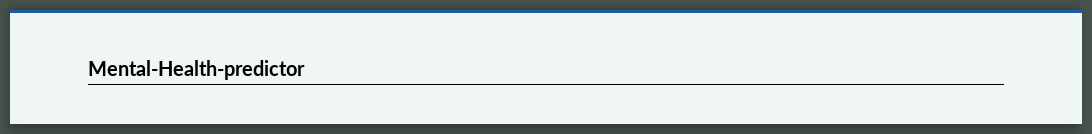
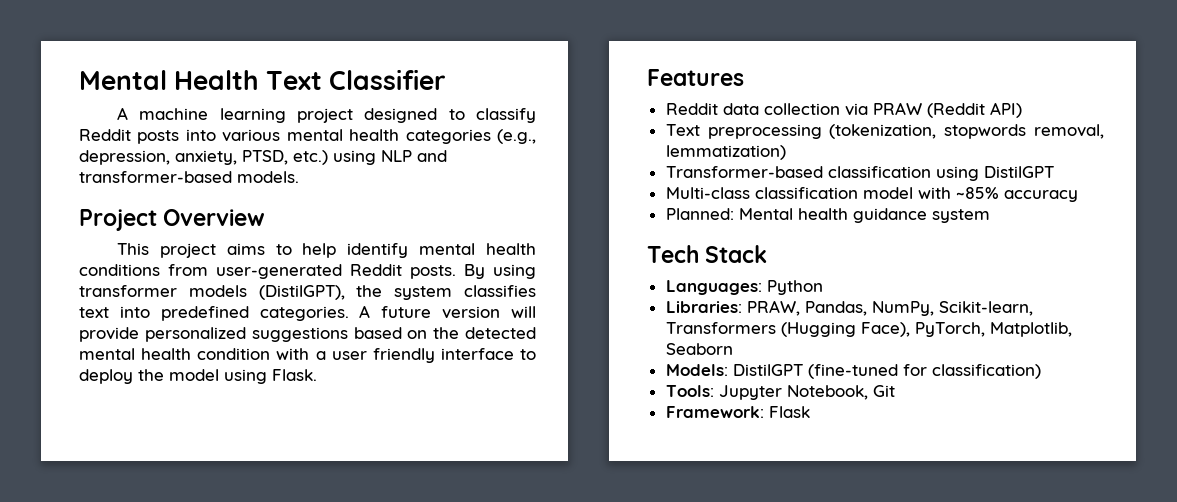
[88,60,305,80] Mental-Health-predictor -> [79,69,447,90] [117,107,536,123] [79,129,536,144] [79,150,447,165] [79,171,299,183] [79,209,266,231] [117,243,536,258] [79,264,536,279] [79,285,536,300] [79,305,536,321] [79,327,536,342] [79,348,536,363] [79,369,317,384] [647,69,744,86] [665,102,1022,118] [665,124,1104,139] [665,145,786,160] [665,166,1054,181] [665,187,1078,202] [665,208,990,223] [647,245,768,263] [665,280,823,295] [665,300,1033,316] [665,322,1072,337] [665,343,733,355] [665,364,1041,379] [665,385,895,400] [665,406,810,418] Mental Health Text Classifier // A machine learning project designed to classify Reddit posts into various mental health categories (e.g., depression, anxiety, PTSD, etc.) using NLP and transformer-based models. // Project Overview // This project aims to help identify mental health conditions from user-generated Reddit posts. By using transformer models (DistilGPT), the system classifies text into predefined categories. A future version will provide personalized suggestions based on the detected mental health condition with a user friendly interface to deploy the model using Flask. // Features // Reddit data collection via PRAW (Reddit API) // Text preprocessing (tokenization, stopwords removal, lemmatization) // Transformer-based classification using DistilGPT // Multi-class classification model with ~85% accuracy // Planned: Mental health guidance system // Tech Stack // Languages: Python // Libraries: PRAW, Pandas, NumPy, Scikit-learn, Transformers (Hugging Face), PyTorch, Matplotlib, Seaborn // Models: DistilGPT (fine-tuned for classification) // Tools: Jupyter Notebook, Git // Framework: Flask

